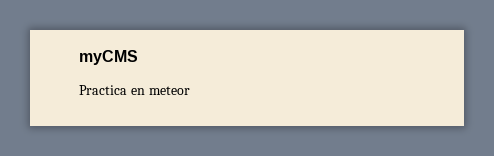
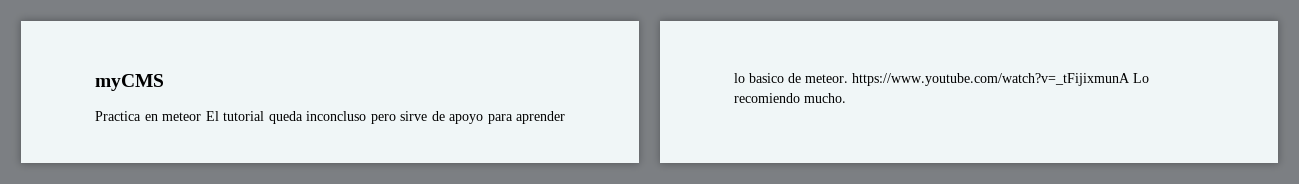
(190, 90) none -> [205,111,565,124] [734,73,1149,86] [734,93,846,103] El tutorial queda inconcluso pero sirve de apoyo para aprender lo basico de meteor. https://www.youtube.com/watch?v=_tFijixmunA Lo recomiendo mucho.

